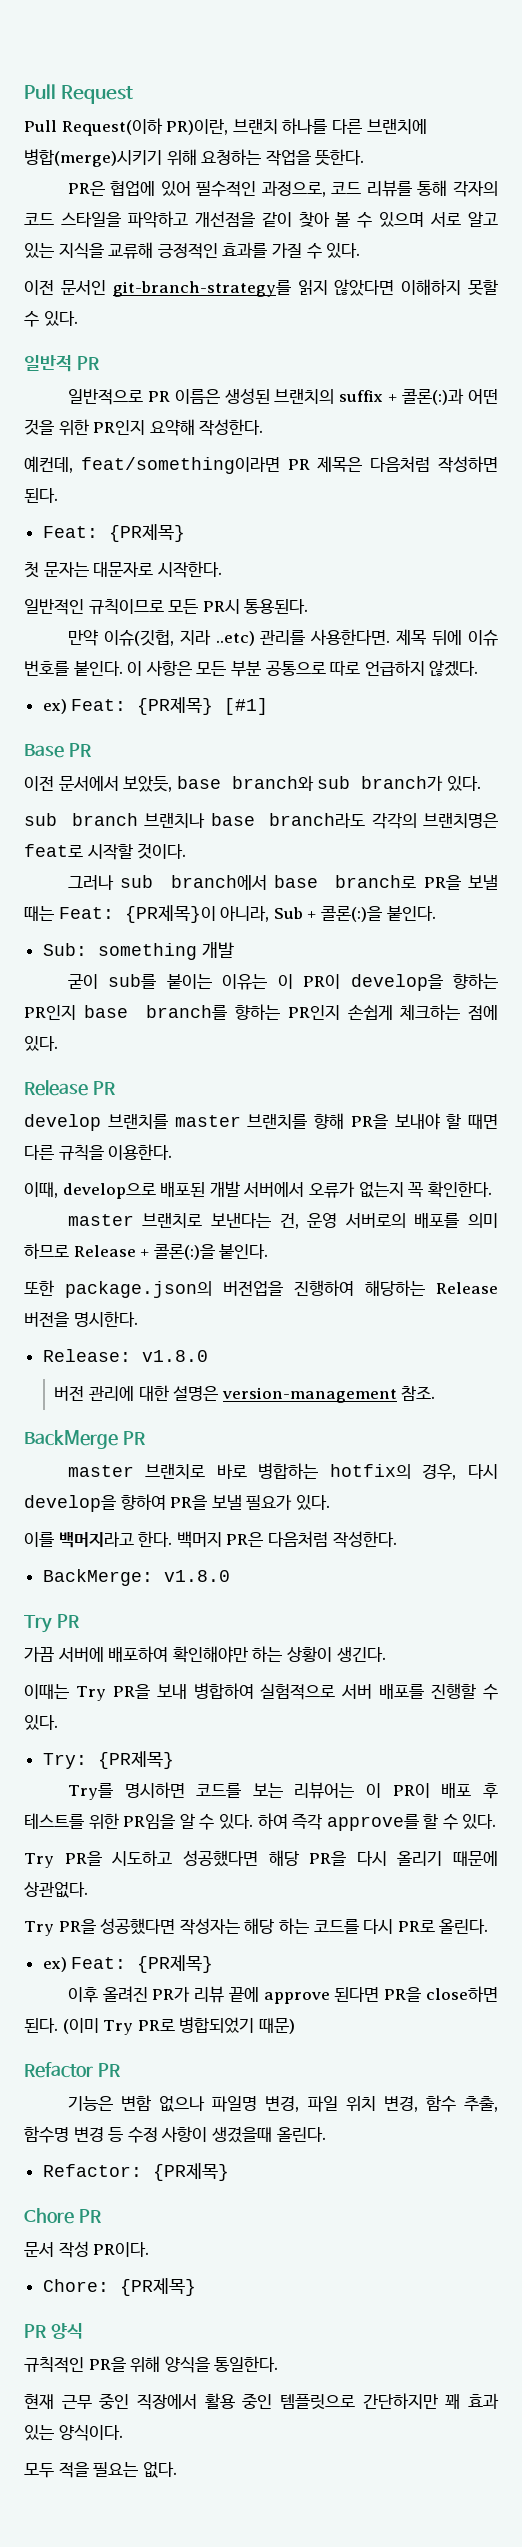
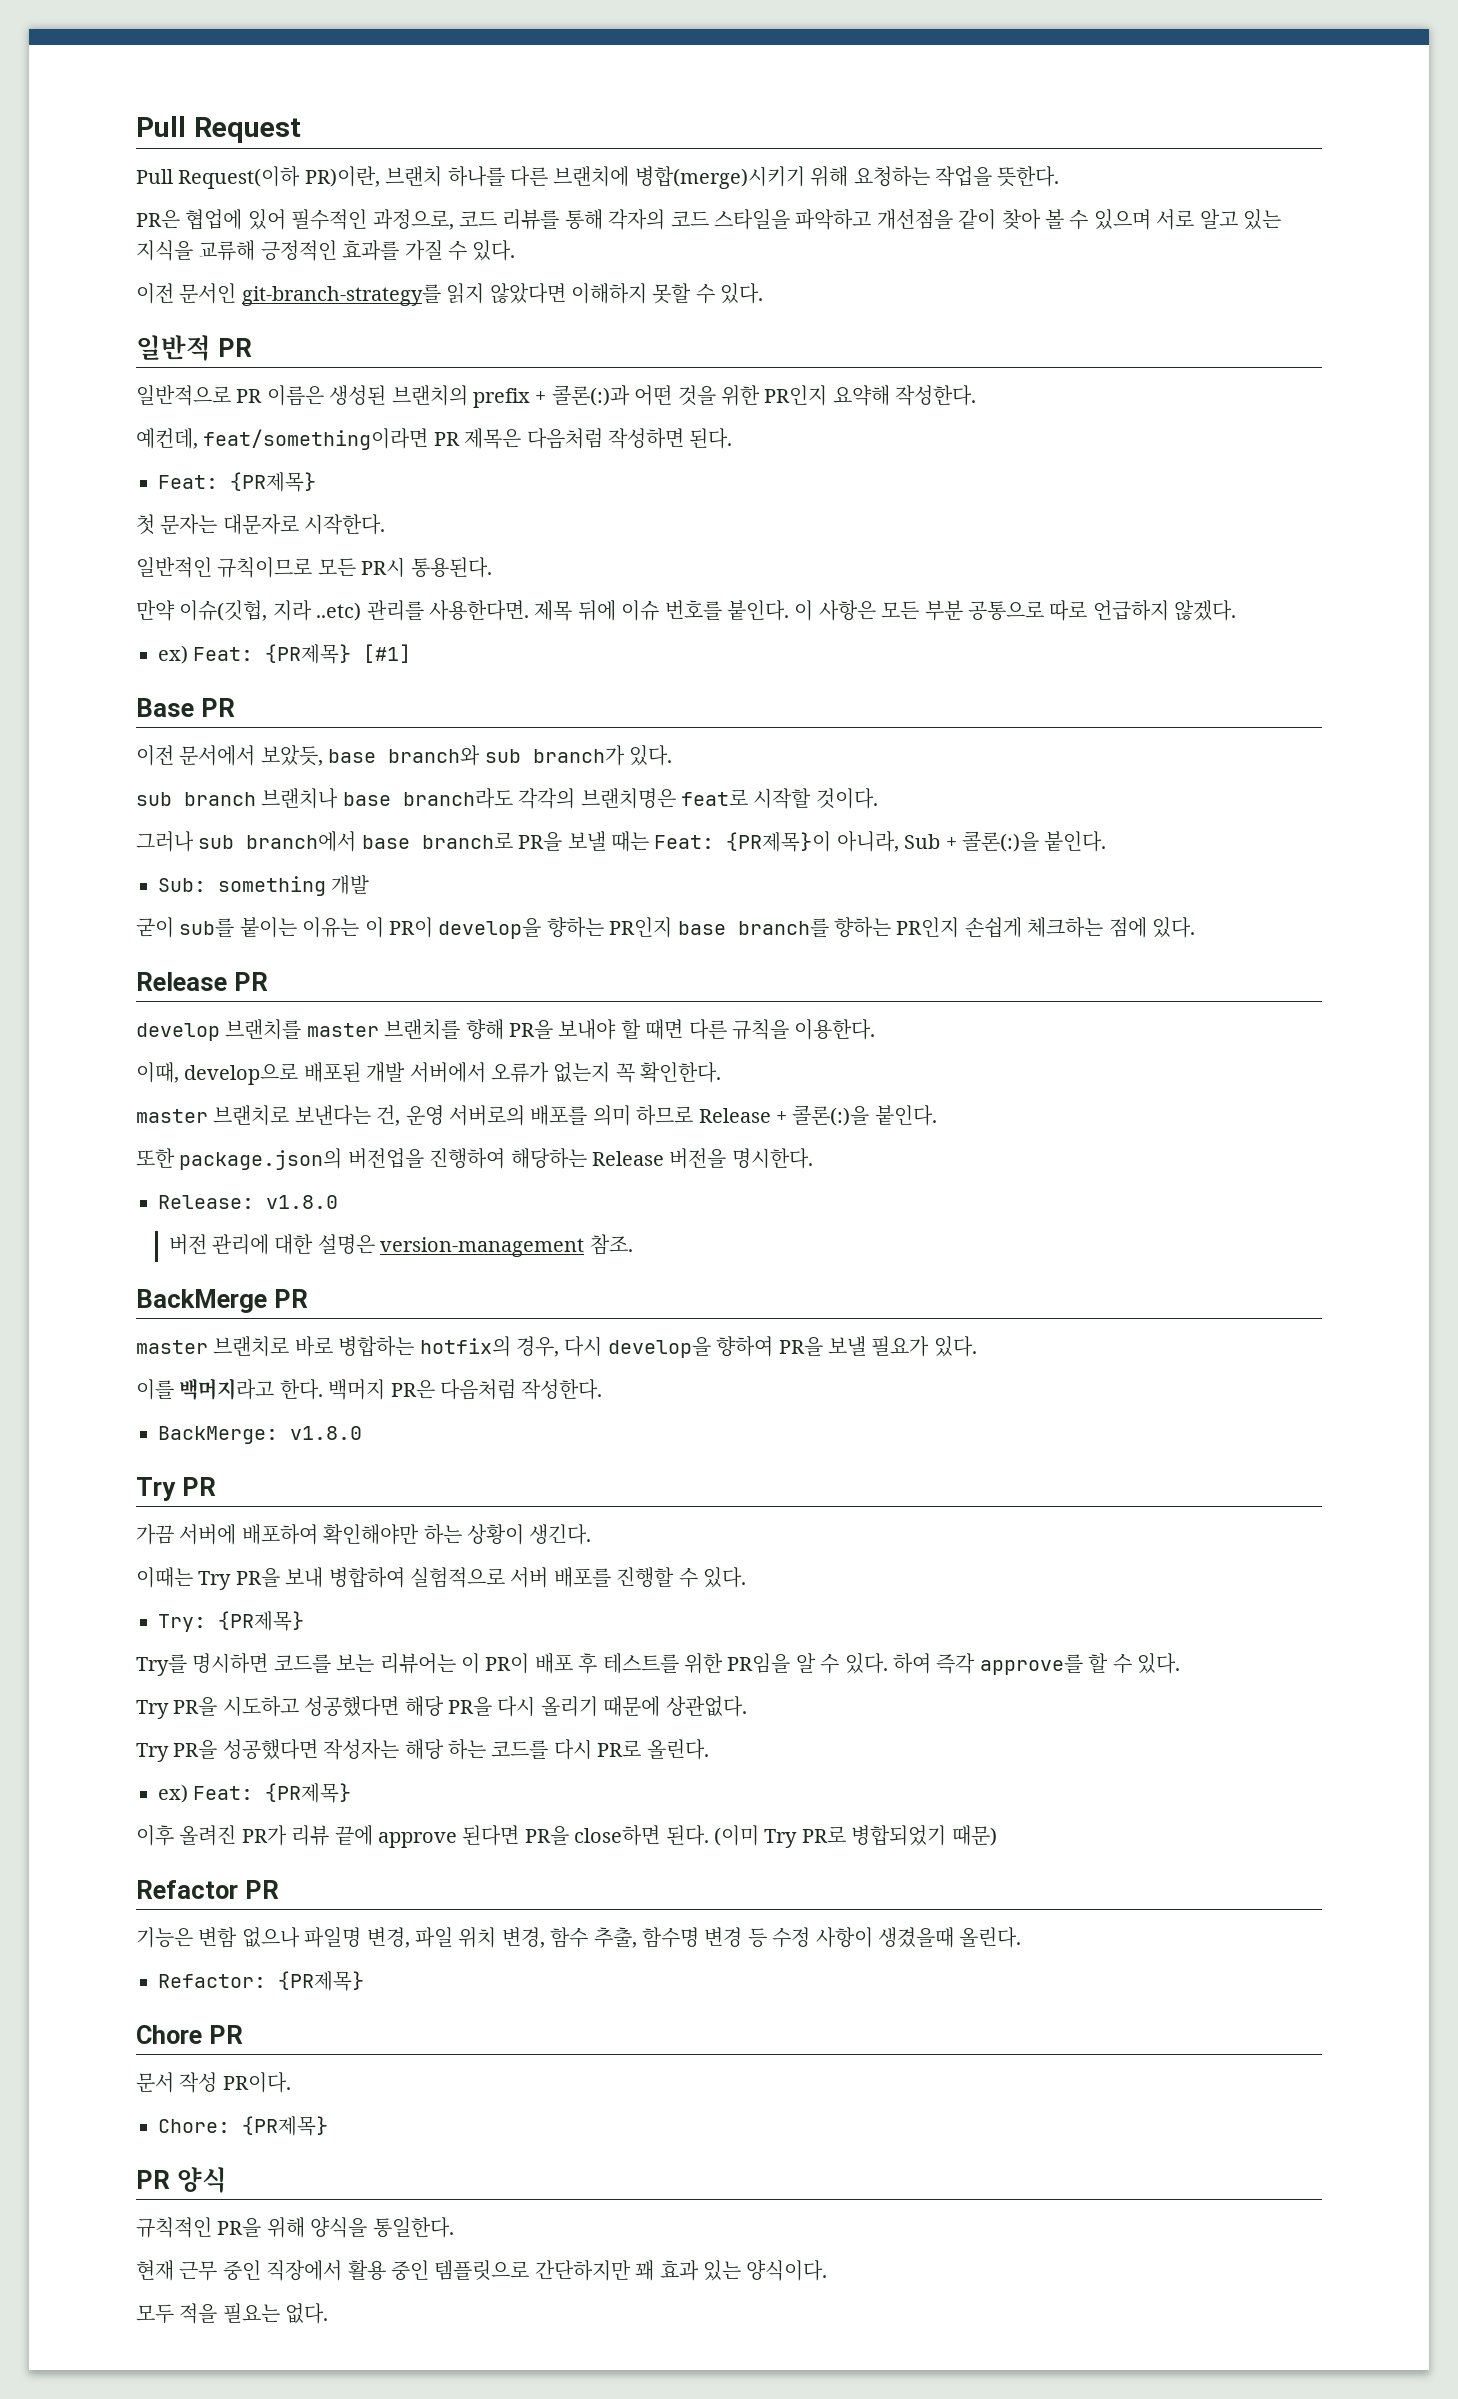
[339,390,384,402] suffix -> [473,388,530,408] prefix

